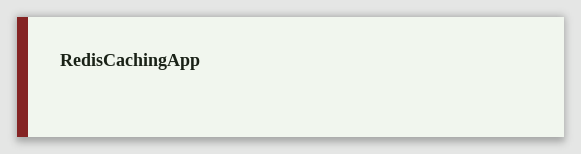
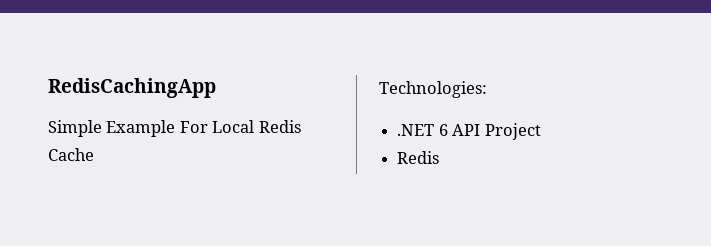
(200, 61) none -> [48,120,301,137] [48,148,94,161] [379,81,487,98] [397,123,541,140] [397,151,440,164] // Simple Example For Local Redis Cache // Technologies: // .NET 6 API Project // Redis

